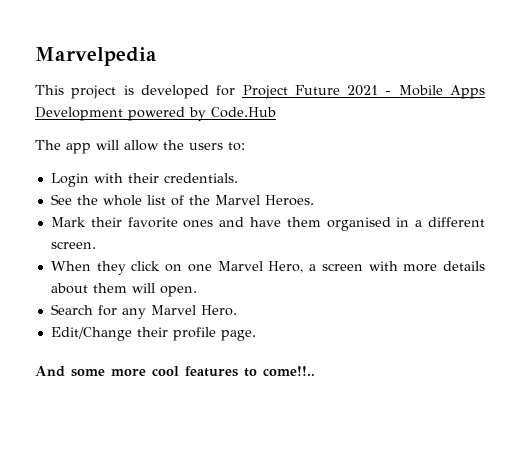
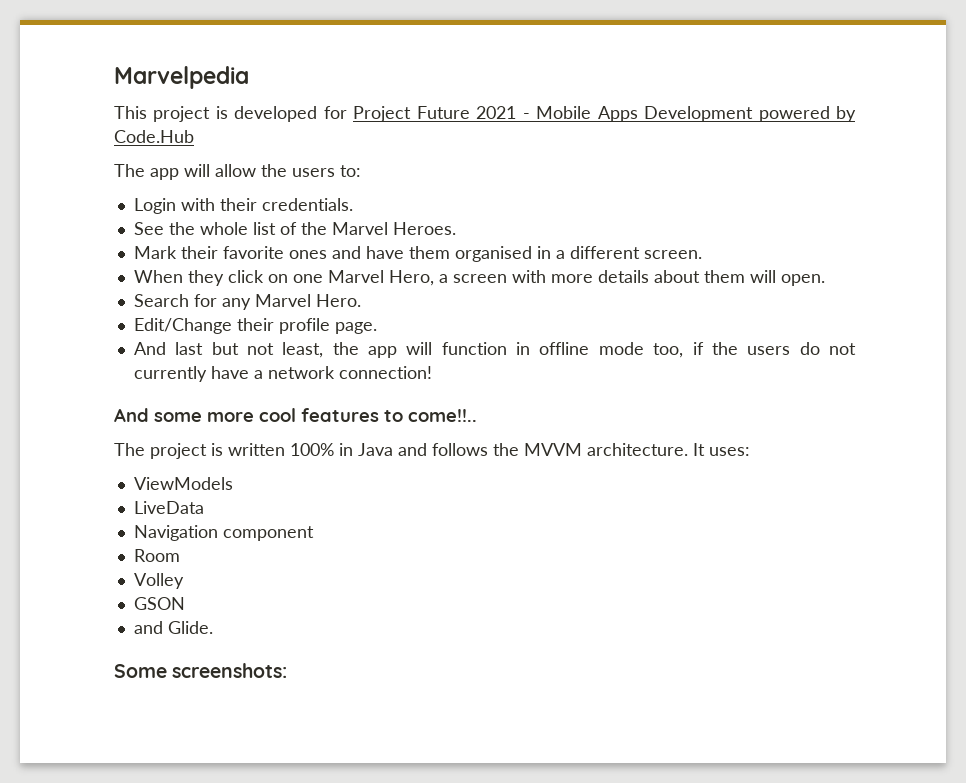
(256, 335) none -> [133,342,857,358] [133,366,432,382] // And last but not least, the app will function in offline mode too, if the users do not currently have a network connection!
(315, 371) none -> [114,443,750,459] [133,477,233,490] [133,501,204,514] [133,525,314,541] [133,549,180,562] [133,573,184,589] [133,597,185,610] [133,621,213,634] [114,663,288,678] // The project is written 100% in Java and follows the MVVM architecture. It uses: // ViewModels // LiveData // Navigation component // Room // Volley // GSON // and Glide. // Some screenshots:

